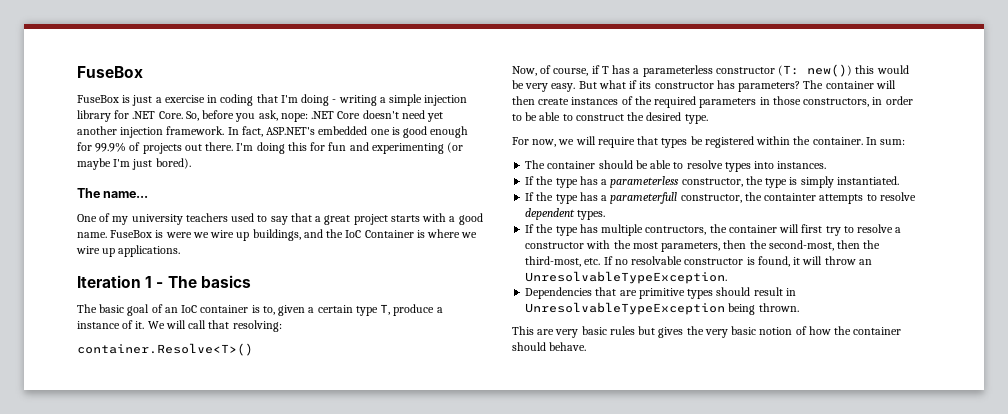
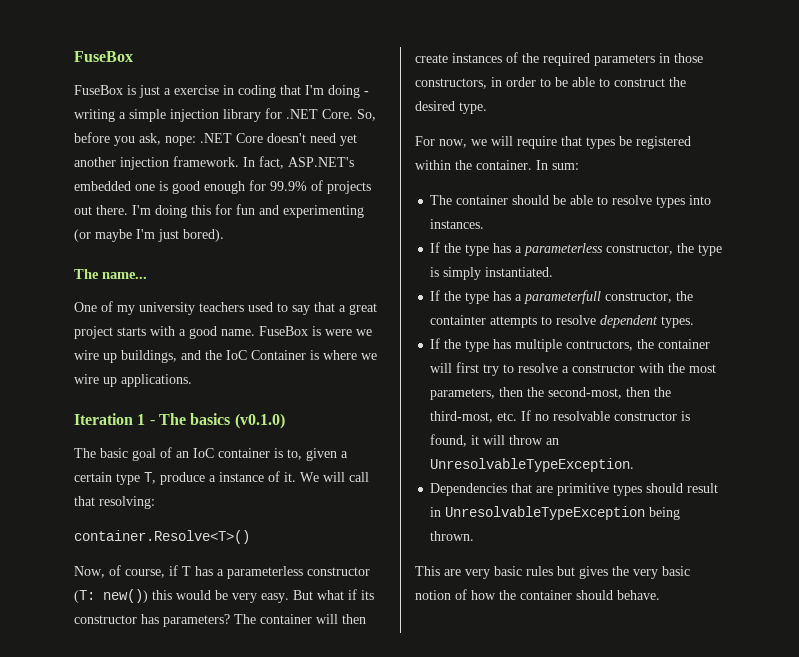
(251, 281) none -> [234,413,285,429] (v0.1.0)

